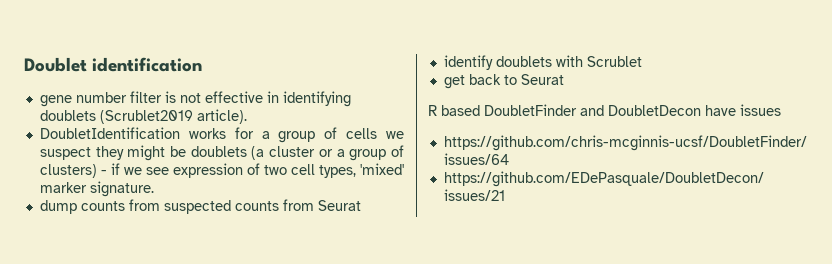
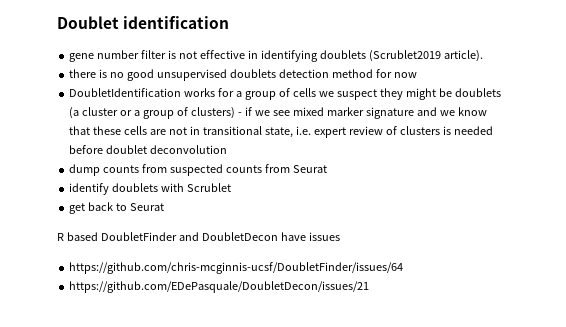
(247, 116) none -> [69,69,417,81] // there is no good unsupervised doublets detection method for now
[172,163,404,178] [39,181,154,197] expression of two cell types, 'mixed' marker signature. -> [292,107,487,119] [69,126,493,138] [69,145,228,154] mixed marker signature and we know that these cells are not in transitional state, i.e. expert review of clusters is needed before doublet deconvolution

